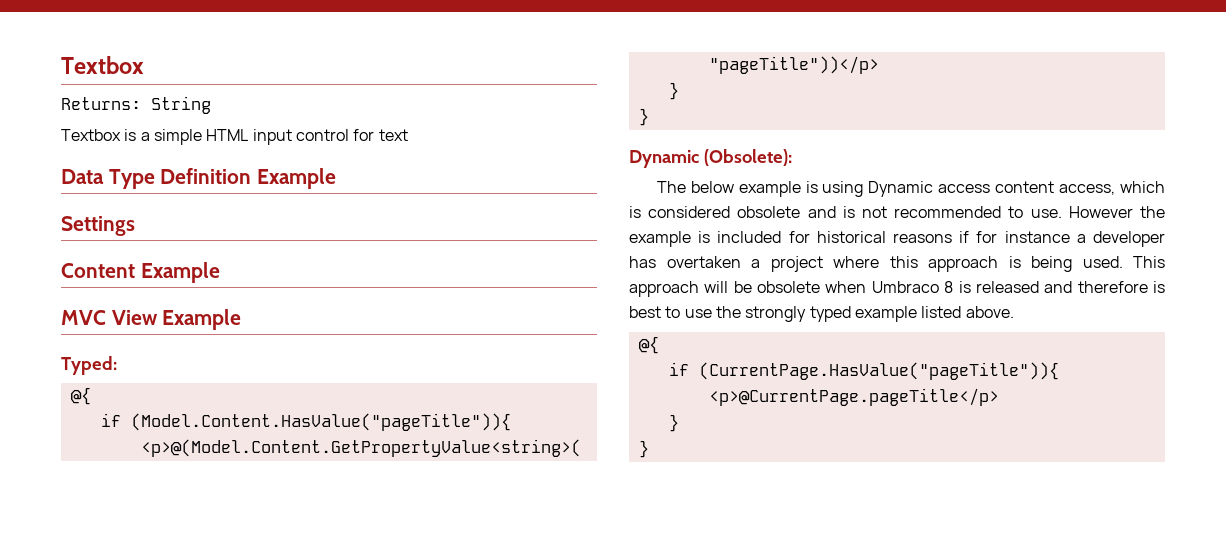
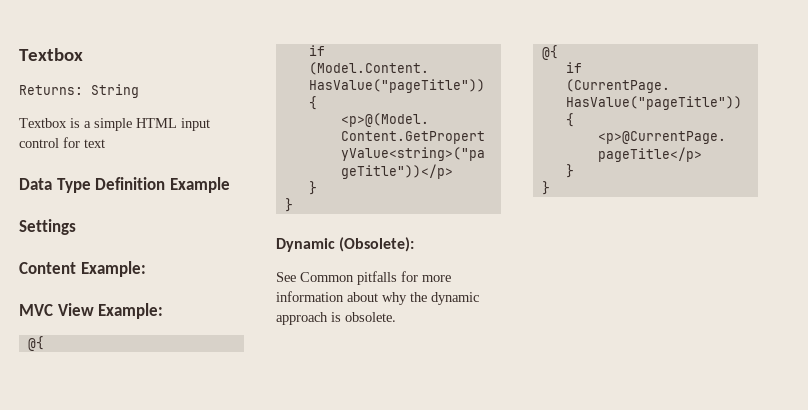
[140,262,220,283] Example -> [80,261,146,277] Example:
[162,309,242,330] [61,356,117,375] Example // Typed: -> [98,303,164,319] Example:
[656,181,1165,197] [629,206,1165,218] [629,231,1165,247] [629,256,1165,272] [629,281,1165,297] [629,306,1014,322] The below example is using Dynamic access content access, which is considered obsolete and is not recommended to use. However the example is included for historical reasons if for instance a developer has overtaken a project where this approach is being used. This approach will be obsolete when Umbraco 8 is released and therefore is best to use the strongly typed example listed above. -> [276,271,451,285] [276,291,479,305] [276,312,396,325] See Common pitfalls for more information about why the dynamic approach is obsolete.

